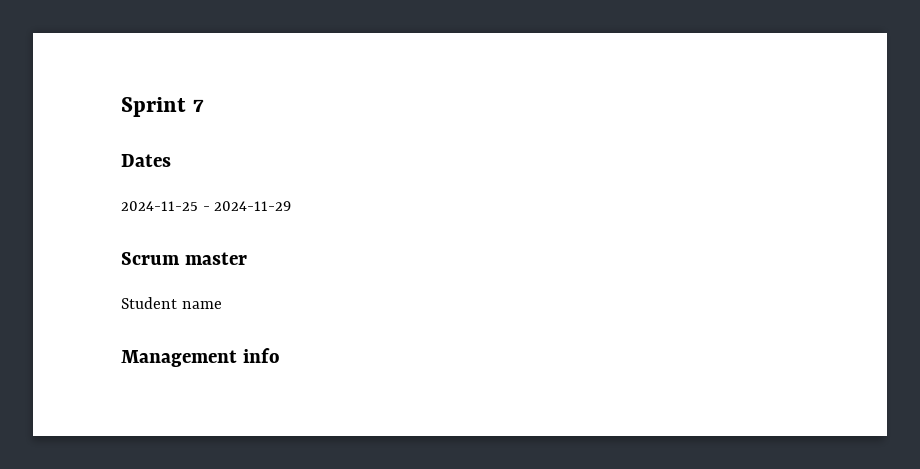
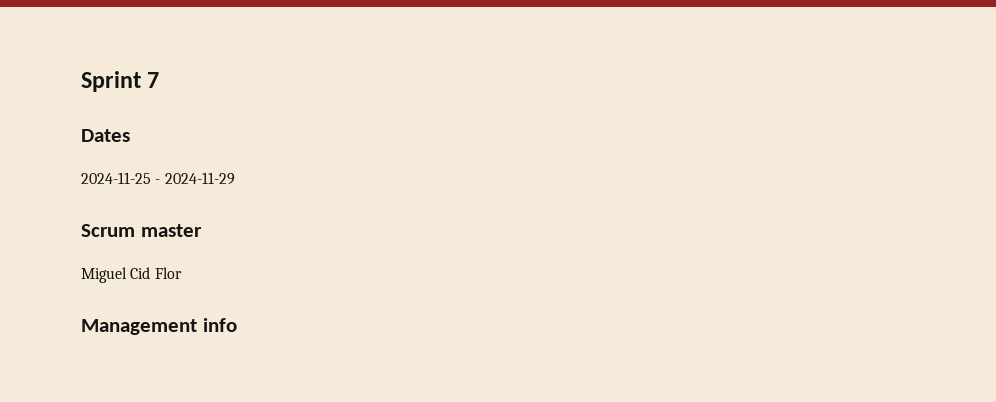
[121,297,222,309] Student name -> [81,267,182,283] Miguel Cid Flor

